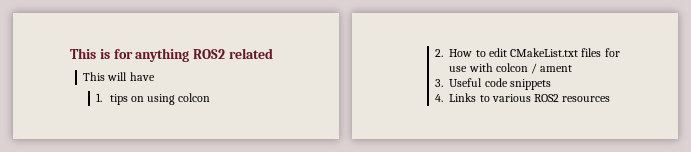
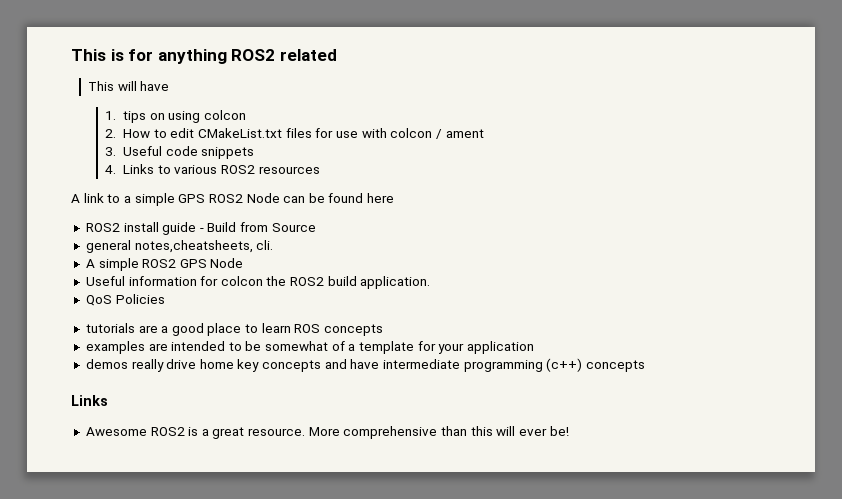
(611, 99) none -> [71,193,395,206] [85,222,316,235] [85,240,274,253] [85,258,244,271] [85,276,431,289] [85,294,165,306] [85,323,384,336] [85,341,534,354] [85,358,645,372] [71,395,108,406] [85,426,569,439] // A link to a simple GPS ROS2 Node can be found here // ROS2 install guide - Build from Source // general notes,cheatsheets, cli. // A simple ROS2 GPS Node // Useful information for colcon the ROS2 build application. // QoS Policies // tutorials are a good place to learn ROS concepts // examples are intended to be somewhat of a template for your application // demos really drive home key concepts and have intermediate programming (c++) concepts // Links // Awesome ROS2 is a great resource. More comprehensive than this will ever be!

